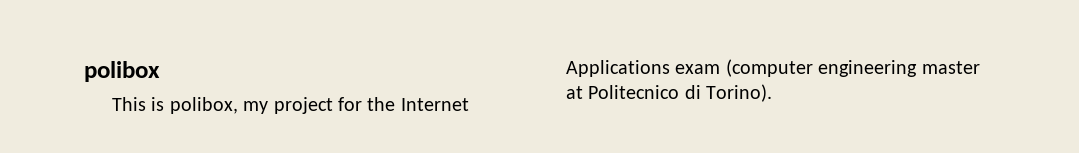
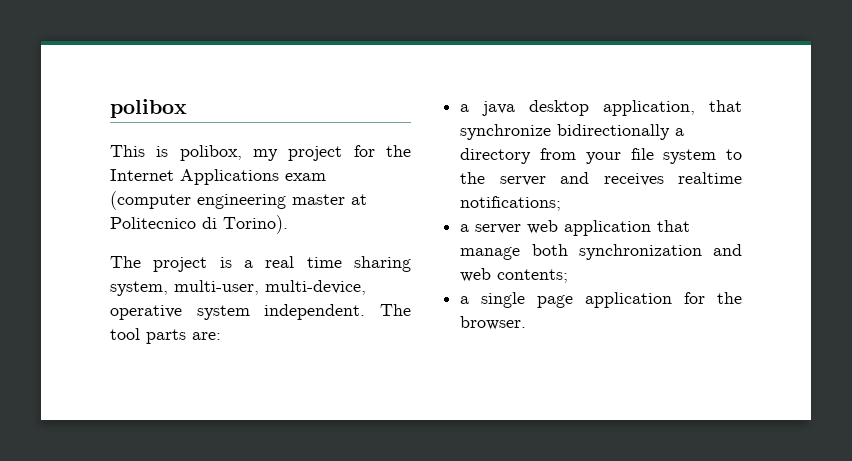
(773, 93) none -> [110,256,411,272] [110,280,366,296] [110,304,411,320] [110,328,221,344] [460,100,742,116] [460,124,685,140] [460,148,742,164] [460,172,742,186] [460,196,562,211] [460,220,691,236] [460,244,742,260] [460,268,569,283] [460,292,742,308] [460,316,527,330] // The project is a real time sharing system, multi-user, multi-device, operative system independent. The tool parts are: // a java desktop application, that synchronize bidirectionally a directory from your file system to the server and receives realtime notifications; // a server web application that manage both synchronization and web contents; // a single page application for the browser.

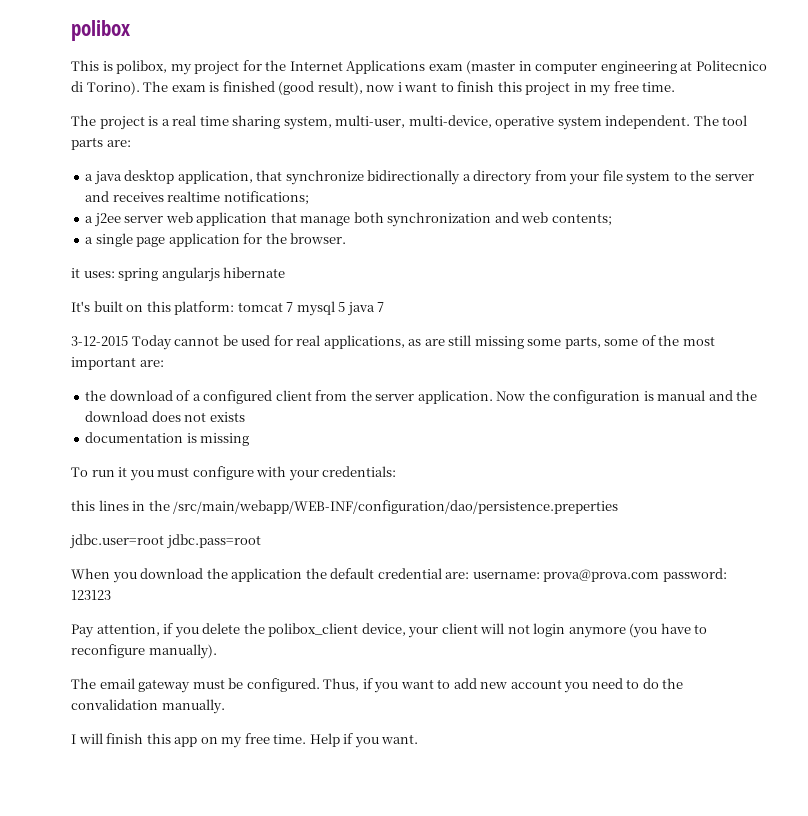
[110,191,345,210] (computer engineering master -> [466,60,677,74] (master in computer engineering
(288, 224) none -> [143,81,676,96] The exam is finished (good result), now i want to finish this project in my free time.
(470, 228) none -> [93,213,121,227] j2ee
(527, 323) none -> [71,267,286,282] [71,301,385,316] [71,335,715,350] [71,357,164,370] [85,390,758,404] [85,411,245,422] [85,432,250,446] [71,466,397,481] [71,500,619,514] [69,534,261,549] [71,568,727,583] [71,590,111,600] [71,623,708,638] [71,644,217,659] [71,678,684,693] [71,699,225,714] [71,733,419,748] // it uses: spring angularjs hibernate // It's built on this platform: tomcat 7 mysql 5 java 7 // 3-12-2015 Today cannot be used for real applications, as are still missing some parts, some of the most important are: // the download of a configured client from the server application. Now the configuration is manual and the download does not exists // documentation is missing // To run it you must configure with your credentials: // this lines in the /src/main/webapp/WEB-INF/configuration/dao/persistence.preperties // jdbc.user=root jdbc.pass=root // When you download the application the default credential are: username: prova@prova.com password: 123123 // Pay attention, if you delete the polibox_client device, your client will not login anymore (you have to reconfigure manually). // The email gateway must be configured. Thus, if you want to add new account you need to do the convalidation manually. // I will finish this app on my free time. Help if you want.

